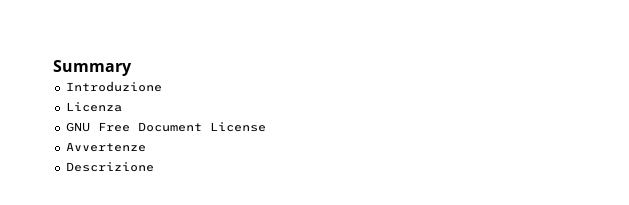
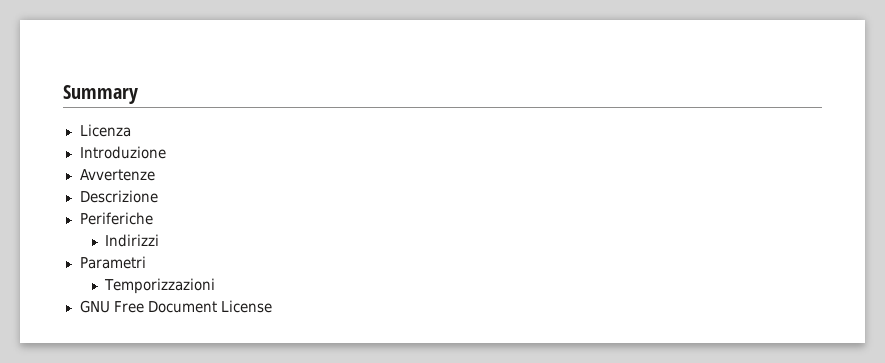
(132, 68) none -> [79,124,131,137] // Licenza
[65,102,122,112] Licenza -> [79,169,156,181] [79,190,158,203] [79,212,153,225] [105,234,160,247] [79,256,146,269] [104,278,216,294] Avvertenze // Descrizione // Periferiche // Indirizzi // Parametri // Temporizzazioni
[65,142,146,152] [65,162,154,172] // Avvertenze // Descrizione -> (272, 306) none

